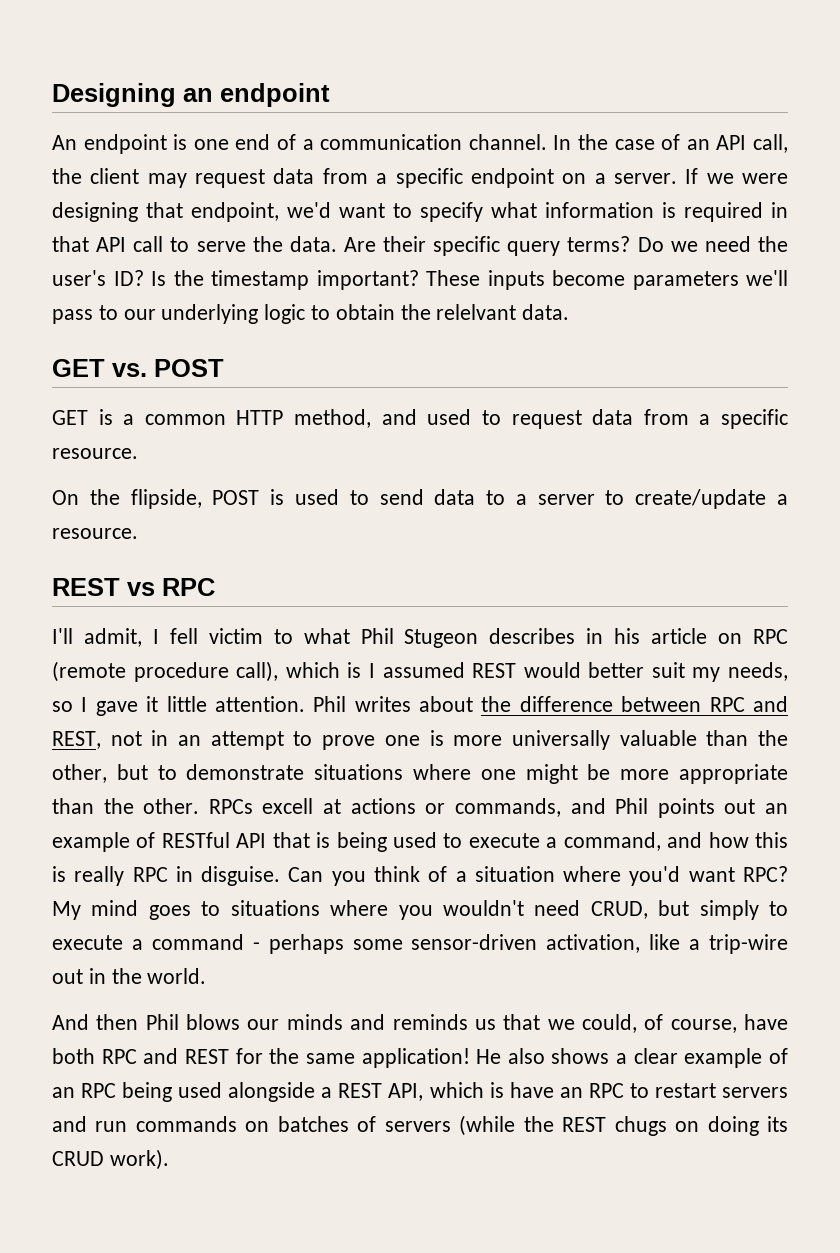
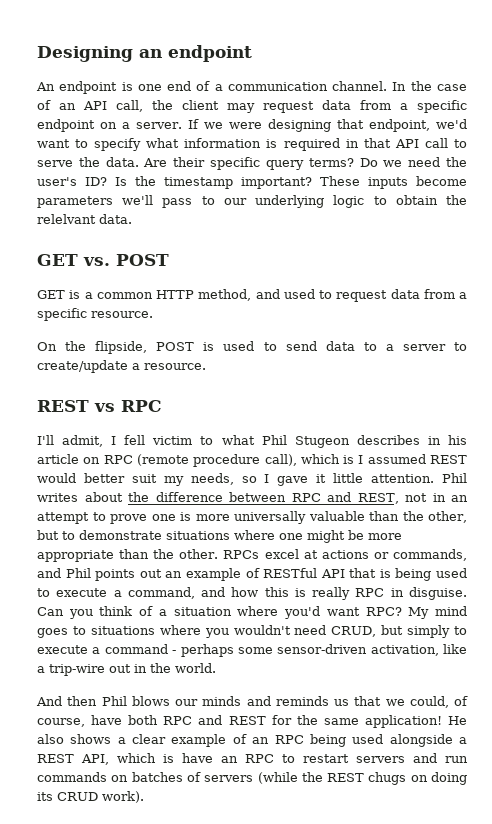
[262,798,314,814] excell -> [264,549,299,559] excel

